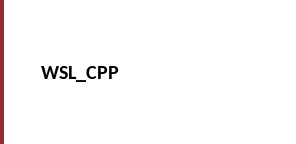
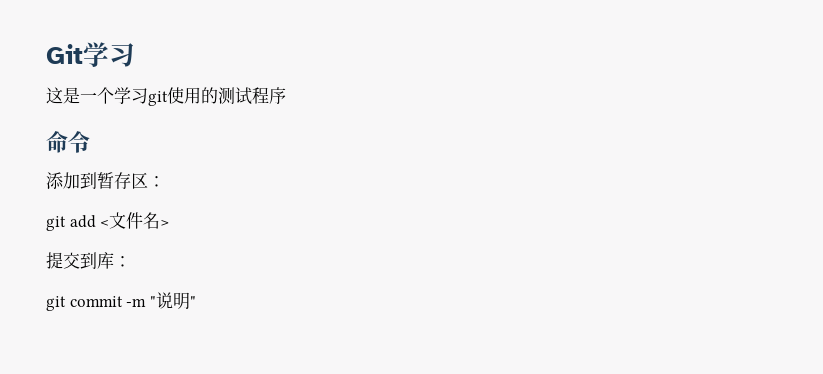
[41,66,119,82] WSL_CPP -> [46,42,135,67] [46,87,286,106] [46,131,90,153] [46,172,165,189] [46,212,170,231] [46,252,131,269] [46,292,196,311] Git学习 // 这是一个学习git使用的测试程序 // 命令 // 添加到暂存区： // git add <文件名> // 提交到库： // git commit -m "说明"

